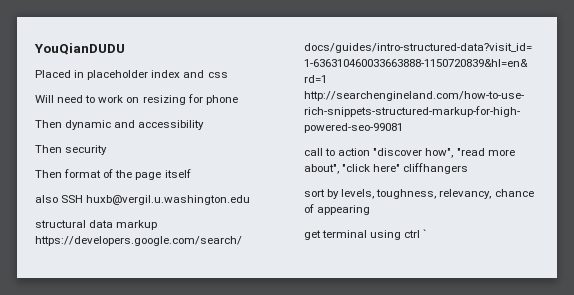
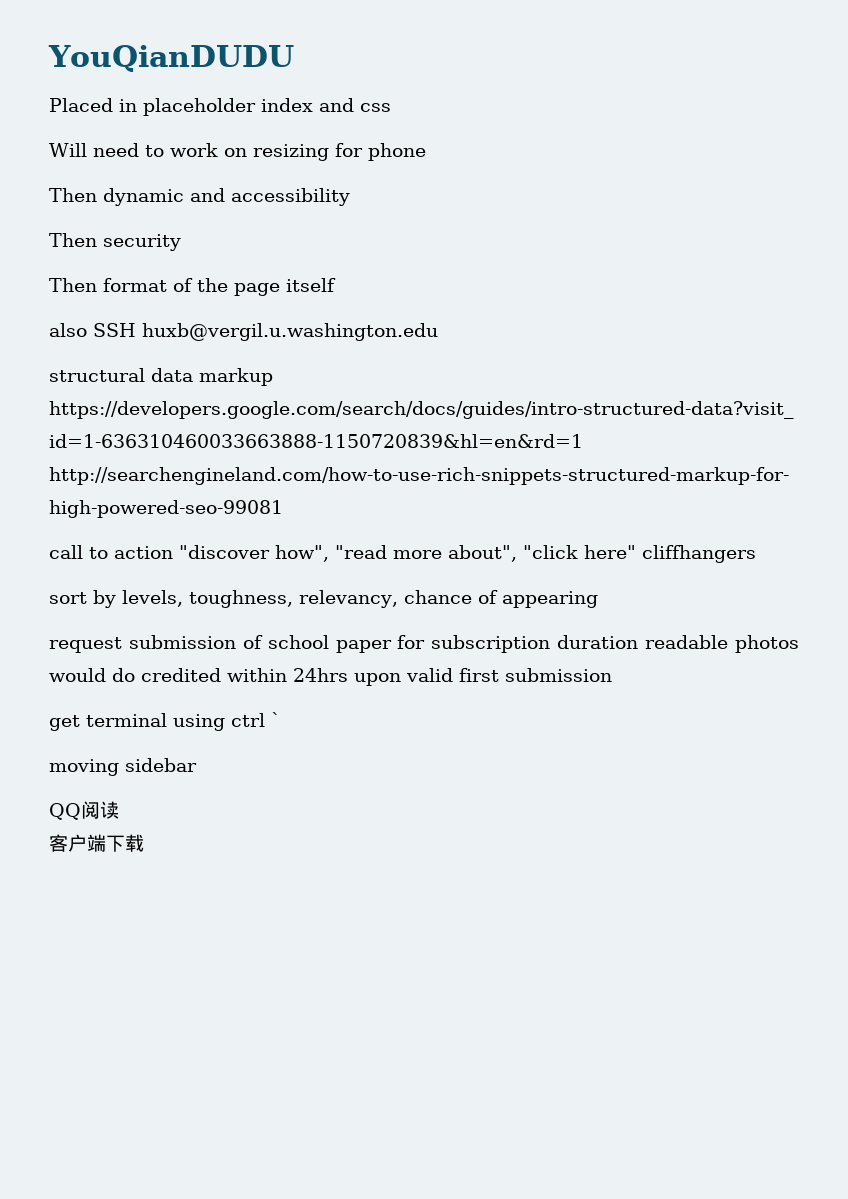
(371, 210) none -> [49,635,800,653] [49,668,612,686] // request submission of school paper for subscription duration readable photos would do credited within 24hrs upon valid first submission
(428, 233) none -> [49,758,197,776] [49,801,119,820] [49,834,144,852] // moving sidebar // QQ阅读 // 客户端下载

